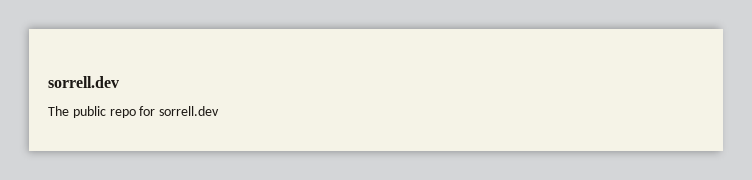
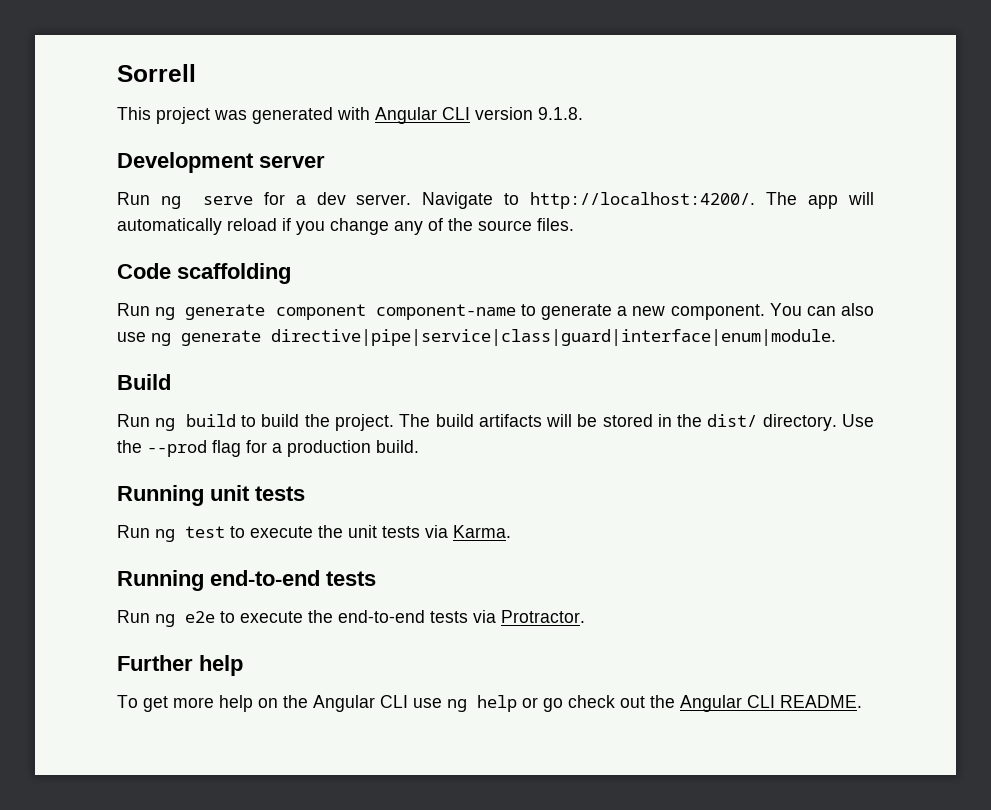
[48,76,119,88] [48,106,220,118] sorrell.dev // The public repo for sorrell.dev -> [117,64,196,82] [117,107,583,124] [117,152,325,173] [117,192,874,209] [117,218,574,235] [117,263,291,284] [117,303,874,320] [117,329,836,346] [117,374,171,390] [117,414,875,431] [117,440,419,457] [117,485,305,506] [117,525,511,542] [117,570,376,591] [117,610,585,627] [117,655,243,676] [117,695,862,712] Sorrell // This project was generated with Angular CLI version 9.1.8. // Development server // Run ng serve for a dev server. Navigate to http://localhost:4200/. The app will automatically reload if you change any of the source files. // Code scaffolding // Run ng generate component component-name to generate a new component. You can also use ng generate directive|pipe|service|class|guard|interface|enum|module. // Build // Run ng build to build the project. The build artifacts will be stored in the dist/ directory. Use the --prod flag for a production build. // Running unit tests // Run ng test to execute the unit tests via Karma. // Running end-to-end tests // Run ng e2e to execute the end-to-end tests via Protractor. // Further help // To get more help on the Angular CLI use ng help or go check out the Angular CLI README.

